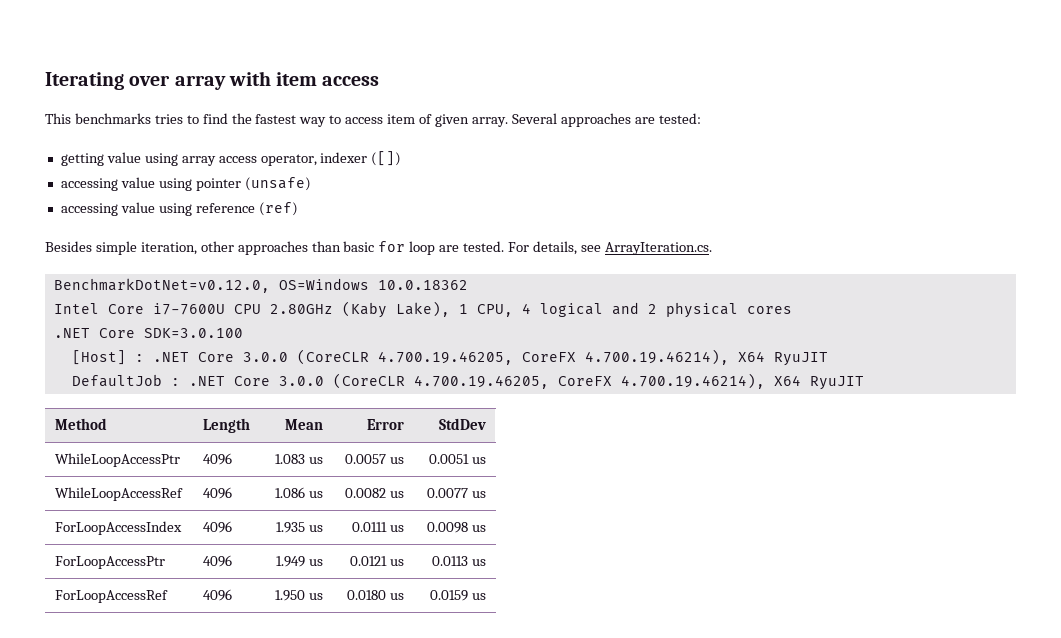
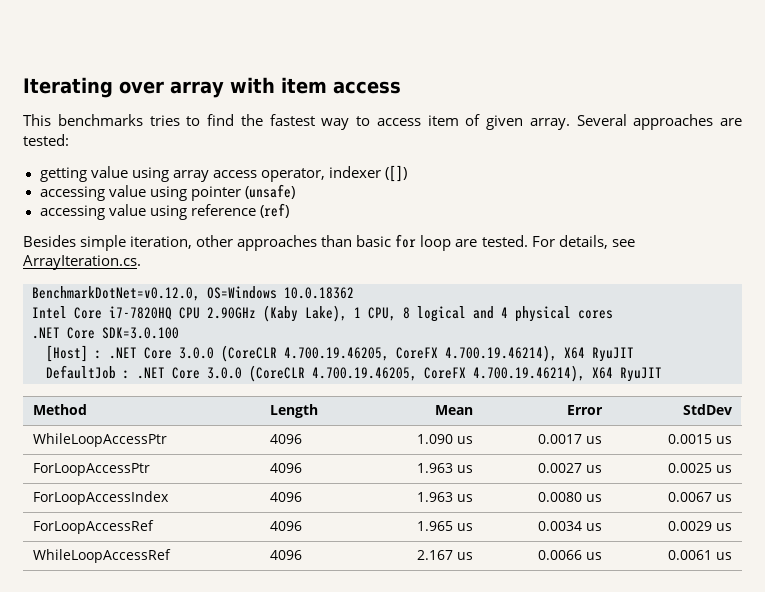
[152,303,333,315] i7-7600U CPU 2.80GHz -> [109,306,256,320] i7-7820HQ CPU 2.90GHz
[521,303,531,314] 4 -> [403,307,410,319] 8
[647,304,657,314] 2 -> [501,307,508,318] 4
[274,454,323,464] [344,454,404,464] [428,454,469,464] 1.083 us | 0.0057 us | 0.0051 -> [416,434,473,444] [537,434,602,444] [667,434,732,444] [33,463,151,476] [270,463,303,473] [416,463,473,473] [537,463,602,473] [667,463,732,473] [33,491,170,505] [270,492,303,502] [416,492,473,502] [537,492,602,502] [667,492,732,502] [33,520,155,534] [270,521,303,531] [416,521,473,531] [537,521,602,531] [667,521,712,531] 1.090 us | 0.0017 us | 0.0015 us // ForLoopAccessPtr | 4096 | 1.963 us | 0.0027 us | 0.0025 us // ForLoopAccessIndex | 4096 | 1.963 us | 0.0080 us | 0.0067 us // ForLoopAccessRef | 4096 | 1.965 us | 0.0034 us | 0.0029
[274,487,323,498] [344,488,404,498] [426,488,486,498] [55,521,183,535] [203,521,233,533] [275,522,323,533] [351,522,404,532] [426,522,486,533] [55,556,166,569] [203,555,233,567] [275,556,323,567] [349,556,404,566] [431,556,486,566] [55,590,169,603] [203,589,233,601] [274,590,323,601] [346,590,404,600] [429,590,486,601] 1.086 us | 0.0082 us | 0.0077 us // ForLoopAccessIndex | 4096 | 1.935 us | 0.0111 us | 0.0098 us // ForLoopAccessPtr | 4096 | 1.949 us | 0.0121 us | 0.0113 us // ForLoopAccessRef | 4096 | 1.950 us | 0.0180 us | 0.0159 us -> [416,550,473,560] [537,550,602,560] [667,550,732,560] 2.167 us | 0.0066 us | 0.0061 us

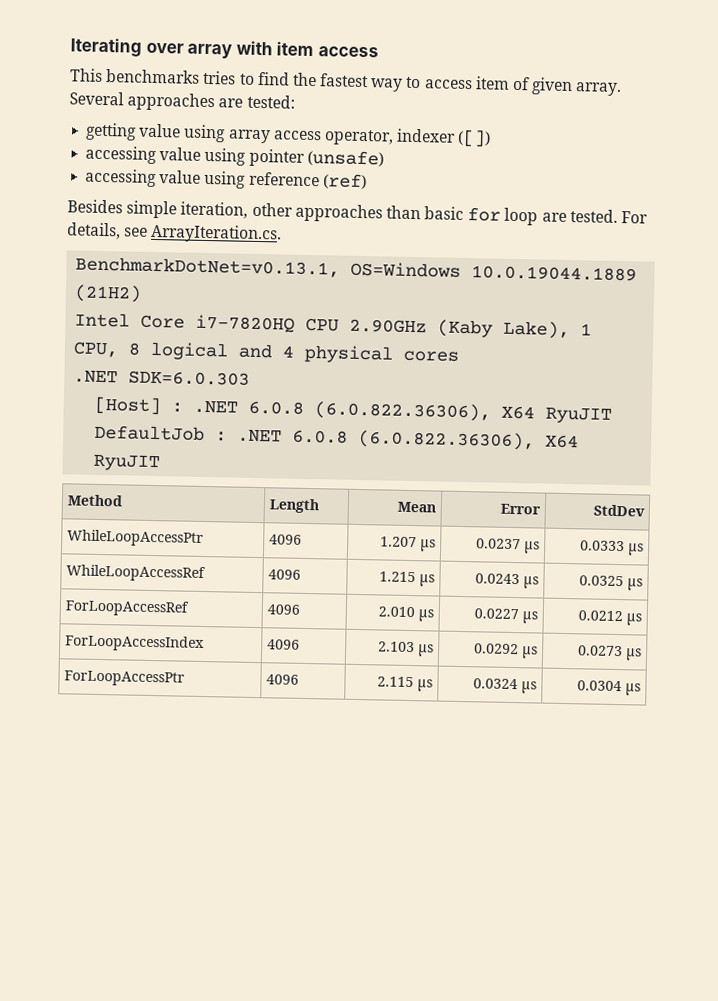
[32,286,354,301] BenchmarkDotNet=v0.12.0, OS=Windows 10.0.18362 -> [75,256,638,282] [74,284,143,303] BenchmarkDotNet=v0.13.1, OS=Windows 10.0.19044.1889 (21H2)
[67,327,179,339] Core SDK=3.0.100 -> [128,370,251,386] SDK=6.0.303
[144,345,557,362] Core 3.0.0 (CoreCLR 4.700.19.46205, CoreFX 4.700.19.46214), -> [248,400,492,422] 6.0.8 (6.0.822.36306),
[172,365,585,382] Core 3.0.0 (CoreCLR 4.700.19.46205, CoreFX 4.700.19.46214), -> [292,429,536,451] 6.0.8 (6.0.822.36306),
[416,434,473,444] [537,434,602,444] [667,434,732,444] [33,463,151,476] [270,463,303,473] [416,463,473,473] [537,463,602,473] [667,463,732,473] [33,491,170,505] [270,492,303,502] [416,492,473,502] [537,492,602,502] [667,492,732,502] [33,520,155,534] [270,521,303,531] [416,521,473,531] [537,521,602,531] [667,521,732,531] [33,549,172,563] [270,550,303,560] [416,550,473,560] [537,550,602,560] [667,550,732,560] 1.090 us | 0.0017 us | 0.0015 us // ForLoopAccessPtr | 4096 | 1.963 us | 0.0027 us | 0.0025 us // ForLoopAccessIndex | 4096 | 1.963 us | 0.0080 us | 0.0067 us // ForLoopAccessRef | 4096 | 1.965 us | 0.0034 us | 0.0029 us // WhileLoopAccessRef | 4096 | 2.167 us | 0.0066 us | 0.0061 us -> [379,536,436,552] [475,538,540,554] [579,540,644,556] [66,564,207,583] [268,569,302,580] [378,571,435,587] [474,573,539,589] [578,575,643,591] [65,599,191,617] [267,604,301,615] [377,606,434,622] [473,608,538,624] [577,610,642,626] [65,634,206,653] [267,639,301,650] [377,641,434,657] [473,643,538,659] [577,645,642,661] [64,670,186,687] [266,674,300,685] [376,676,433,692] [472,678,537,694] [576,680,641,696] 1.207 μs | 0.0237 μs | 0.0333 μs // WhileLoopAccessRef | 4096 | 1.215 μs | 0.0243 μs | 0.0325 μs // ForLoopAccessRef | 4096 | 2.010 μs | 0.0227 μs | 0.0212 μs // ForLoopAccessIndex | 4096 | 2.103 μs | 0.0292 μs | 0.0273 μs // ForLoopAccessPtr | 4096 | 2.115 μs | 0.0324 μs | 0.0304 μs

